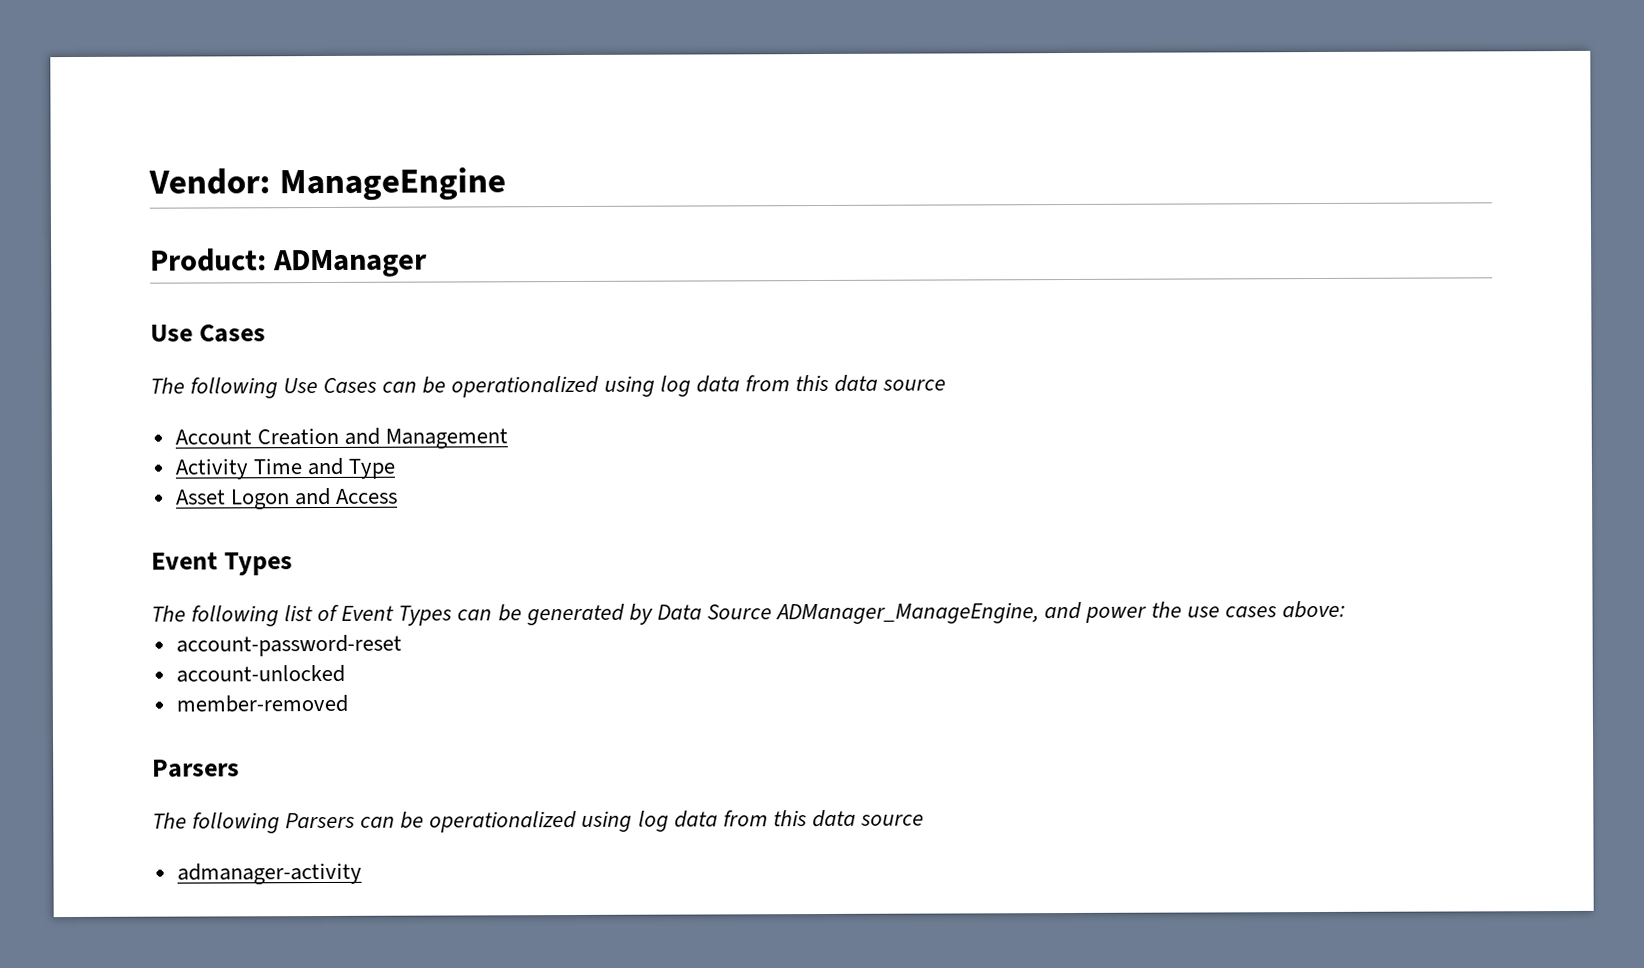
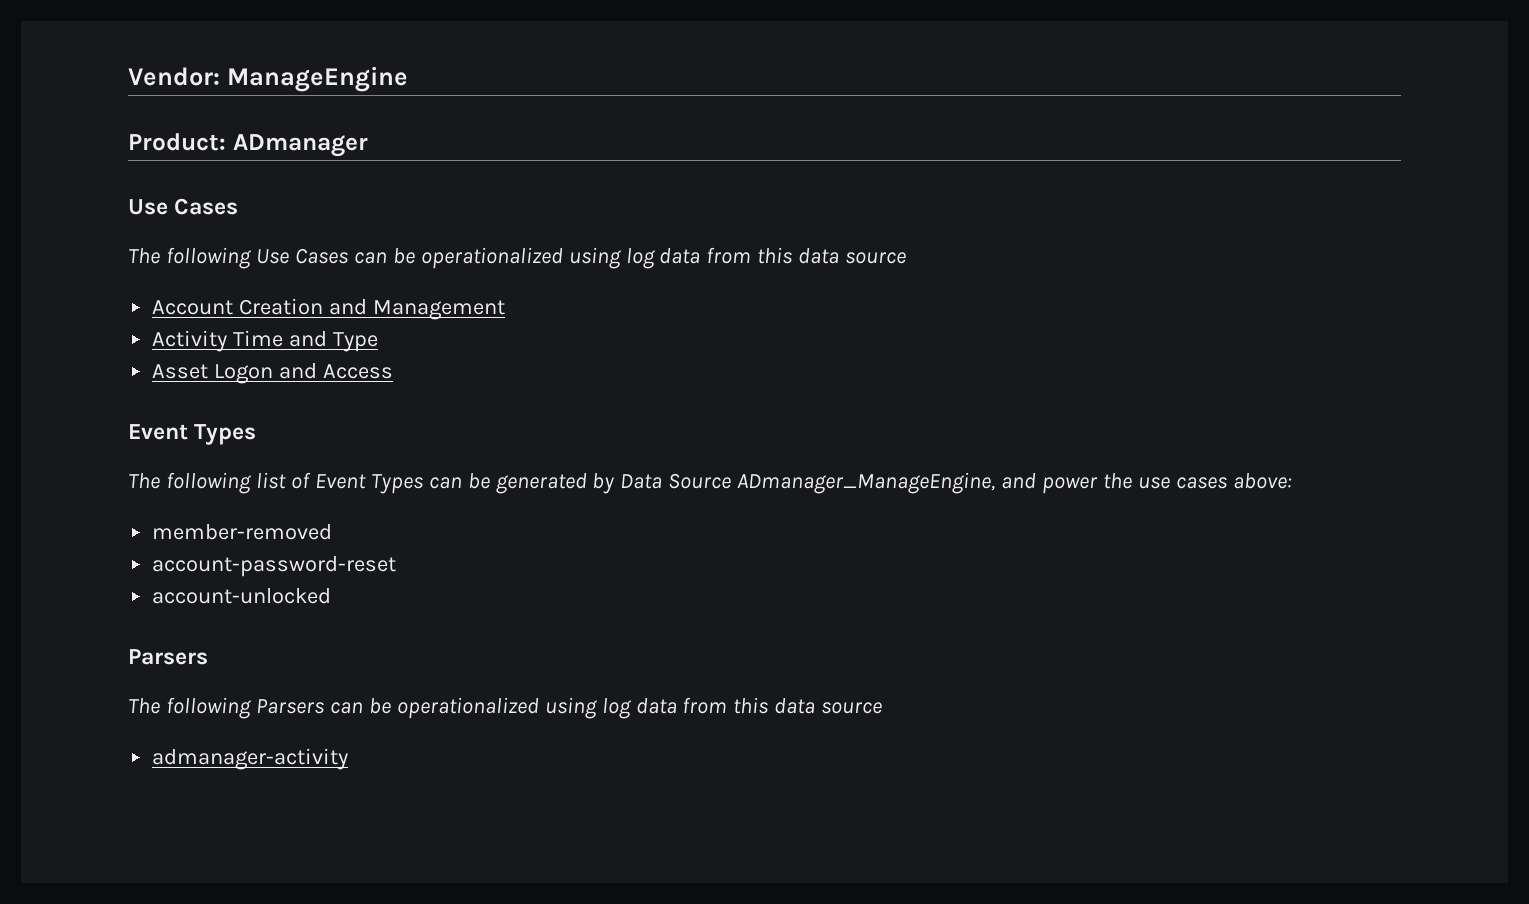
[273,249,429,278] ADManager -> [232,134,368,157] ADmanager
[774,602,1039,625] ADManager_ManageEngine, -> [737,472,996,494] ADmanager_ManageEngine,
(1346, 609) none -> [152,524,333,540] // member-removed
[175,694,348,713] // member-removed -> (332, 596) none

